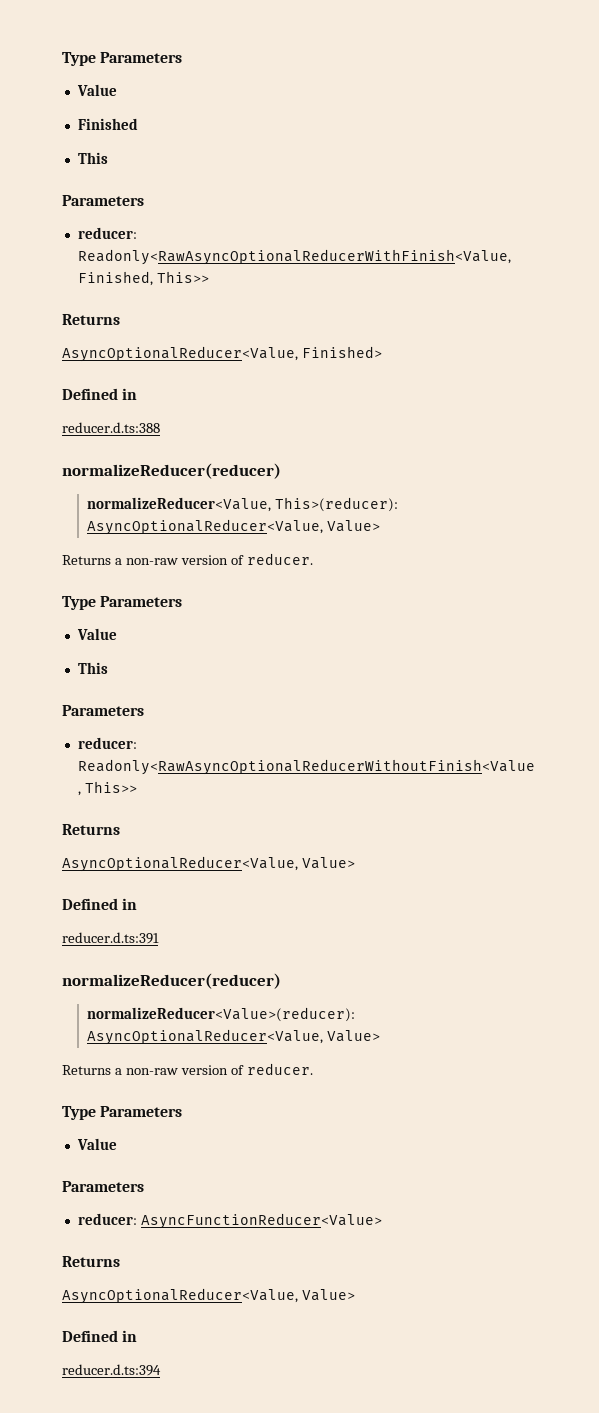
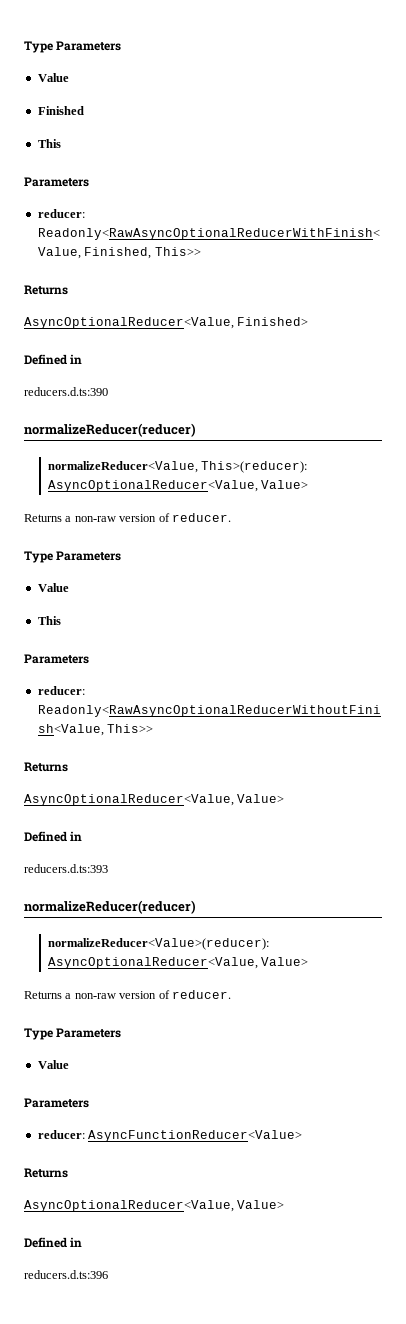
[62,422,160,433] reducer.d.ts:388 -> [24,387,108,396] reducers.d.ts:390
[62,932,159,944] reducer.d.ts:391 -> [24,864,108,873] reducers.d.ts:393
[62,1364,161,1376] reducer.d.ts:394 -> [24,1270,108,1279] reducers.d.ts:396

